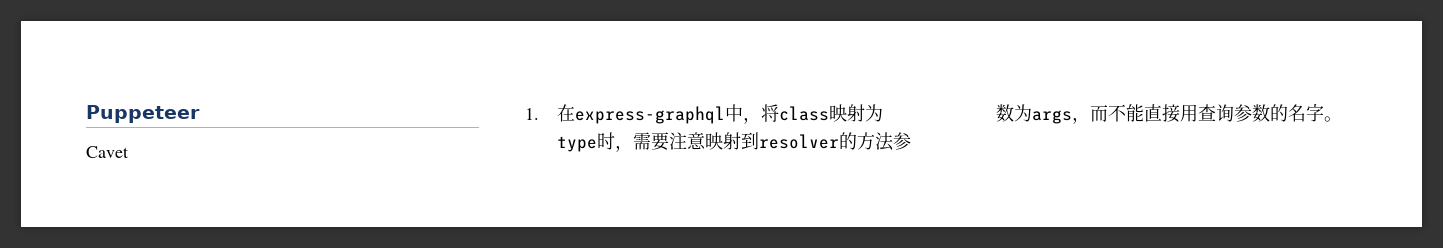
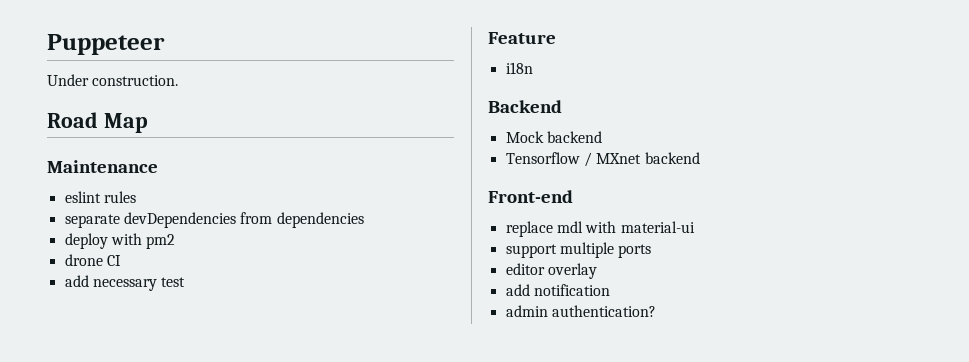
[86,146,129,158] [525,104,884,124] [557,132,912,152] [996,103,1343,124] Cavet // 1.在express-graphql中，将class映射为type时，需要注意映射到resolver的方法参数为args，而不能直接用查询参数的名字。 -> [47,74,179,86] [47,112,148,133] [47,160,158,173] [64,191,136,203] [64,212,364,228] [64,233,176,249] [64,254,121,266] [64,275,186,291] [488,32,556,44] [505,62,533,74] [488,100,562,113] [505,131,602,143] [505,152,700,167] [488,190,573,203] [505,221,695,237] [505,242,652,258] [505,263,597,279] [505,284,610,296] [505,305,656,317] Under construction. // Road Map // Maintenance // eslint rules // separate devDependencies from dependencies // deploy with pm2 // drone CI // add necessary test // Feature // i18n // Backend // Mock backend // Tensorflow / MXnet backend // Front-end // replace mdl with material-ui // support multiple ports // editor overlay // add notification // admin authentication?

